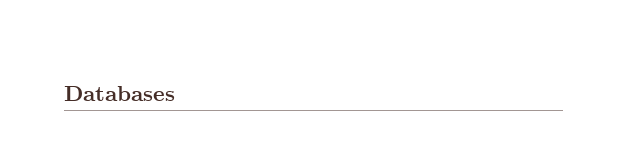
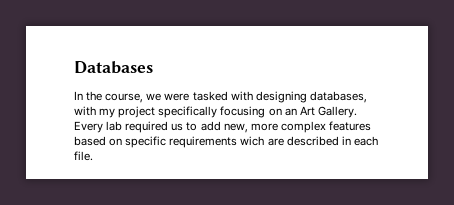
(175, 93) none -> [74,91,367,103] [74,106,357,118] [74,121,371,133] [74,136,378,148] [74,151,93,161] // In the course, we were tasked with designing databases, with my project specifically focusing on an Art Gallery. Every lab required us to add new, more complex features based on specific requirements wich are described in each file.

